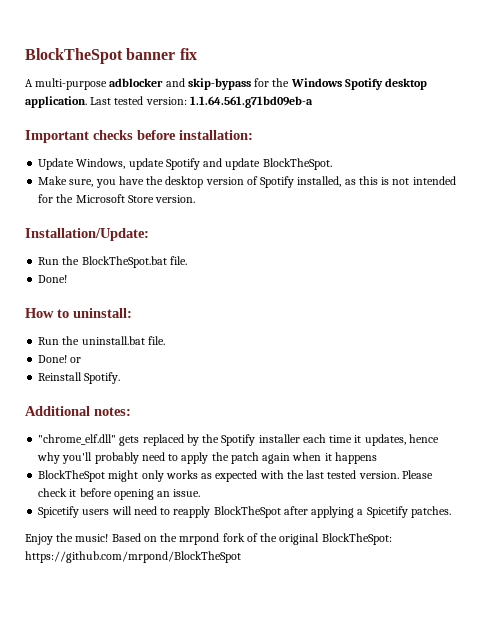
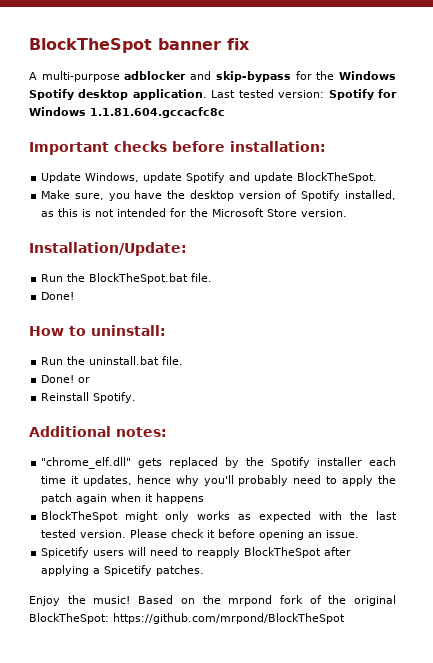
[189,96,313,108] 1.1.64.561.g71bd09eb-a -> [328,89,397,100] [29,107,225,118] Spotify for Windows 1.1.81.604.gccacfc8c

